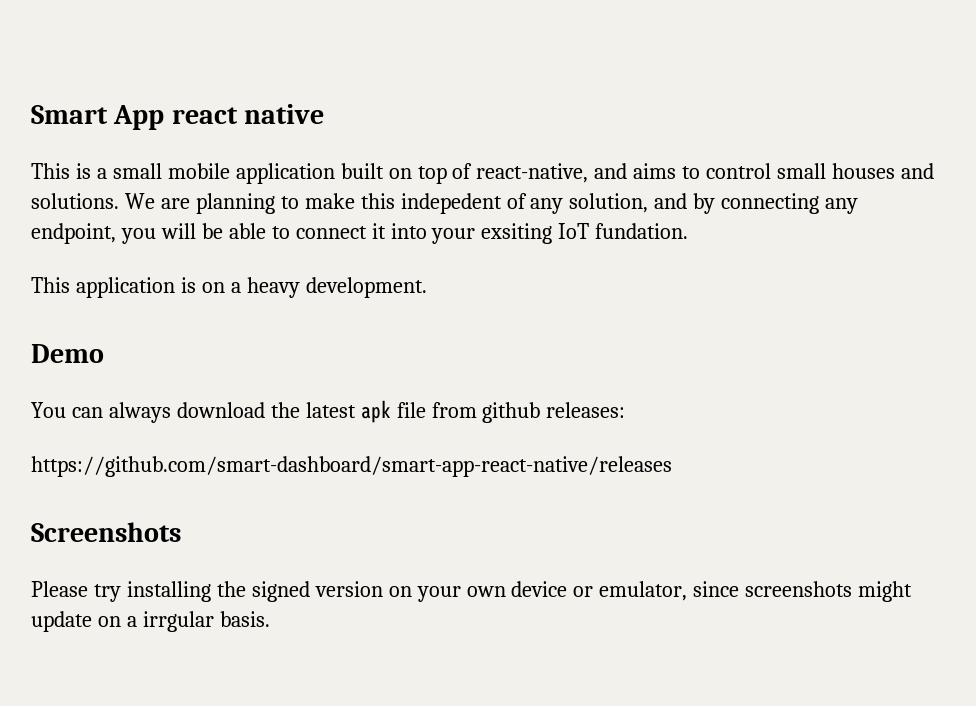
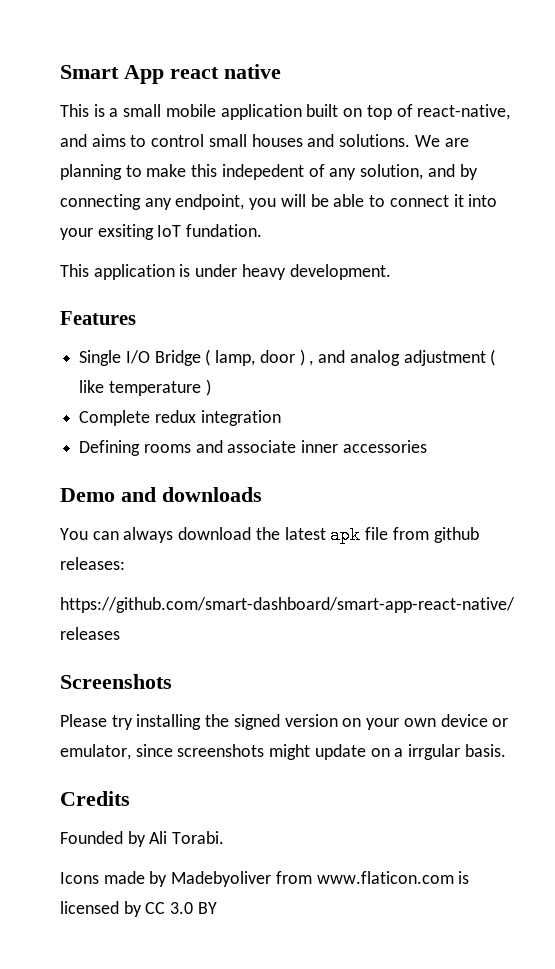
[201,282,241,293] on a -> [195,264,238,277] under
(427, 287) none -> [60,311,136,325] [79,349,496,366] [79,379,211,396] [79,410,281,426] [79,440,427,456] // Features // Single I/O Bridge ( lamp, door ) , and analog adjustment ( like temperature ) // Complete redux integration // Defining rooms and associate inner accessories
(104, 353) none -> [121,487,262,502] and downloads
(270, 619) none -> [60,791,130,806] [60,831,225,847] [60,871,470,887] [60,901,217,917] // Credits // Founded by Ali Torabi. // Icons made by Madebyoliver from www.flaticon.com is licensed by CC 3.0 BY

